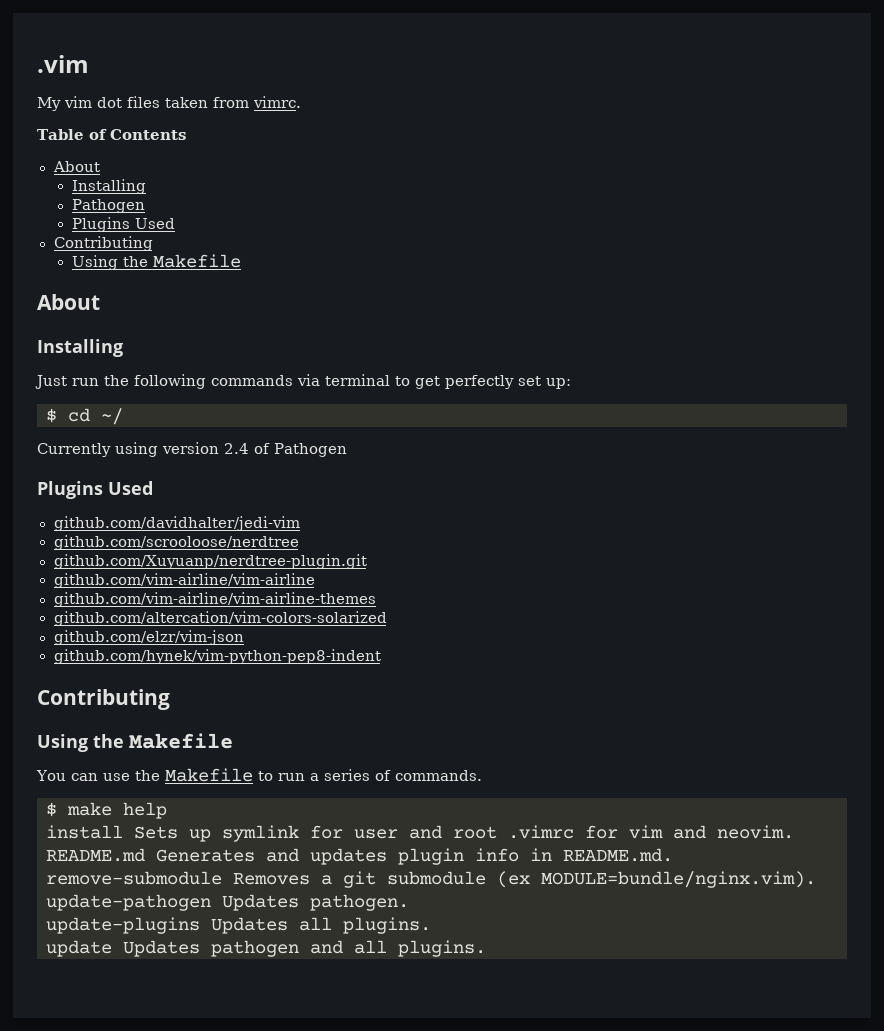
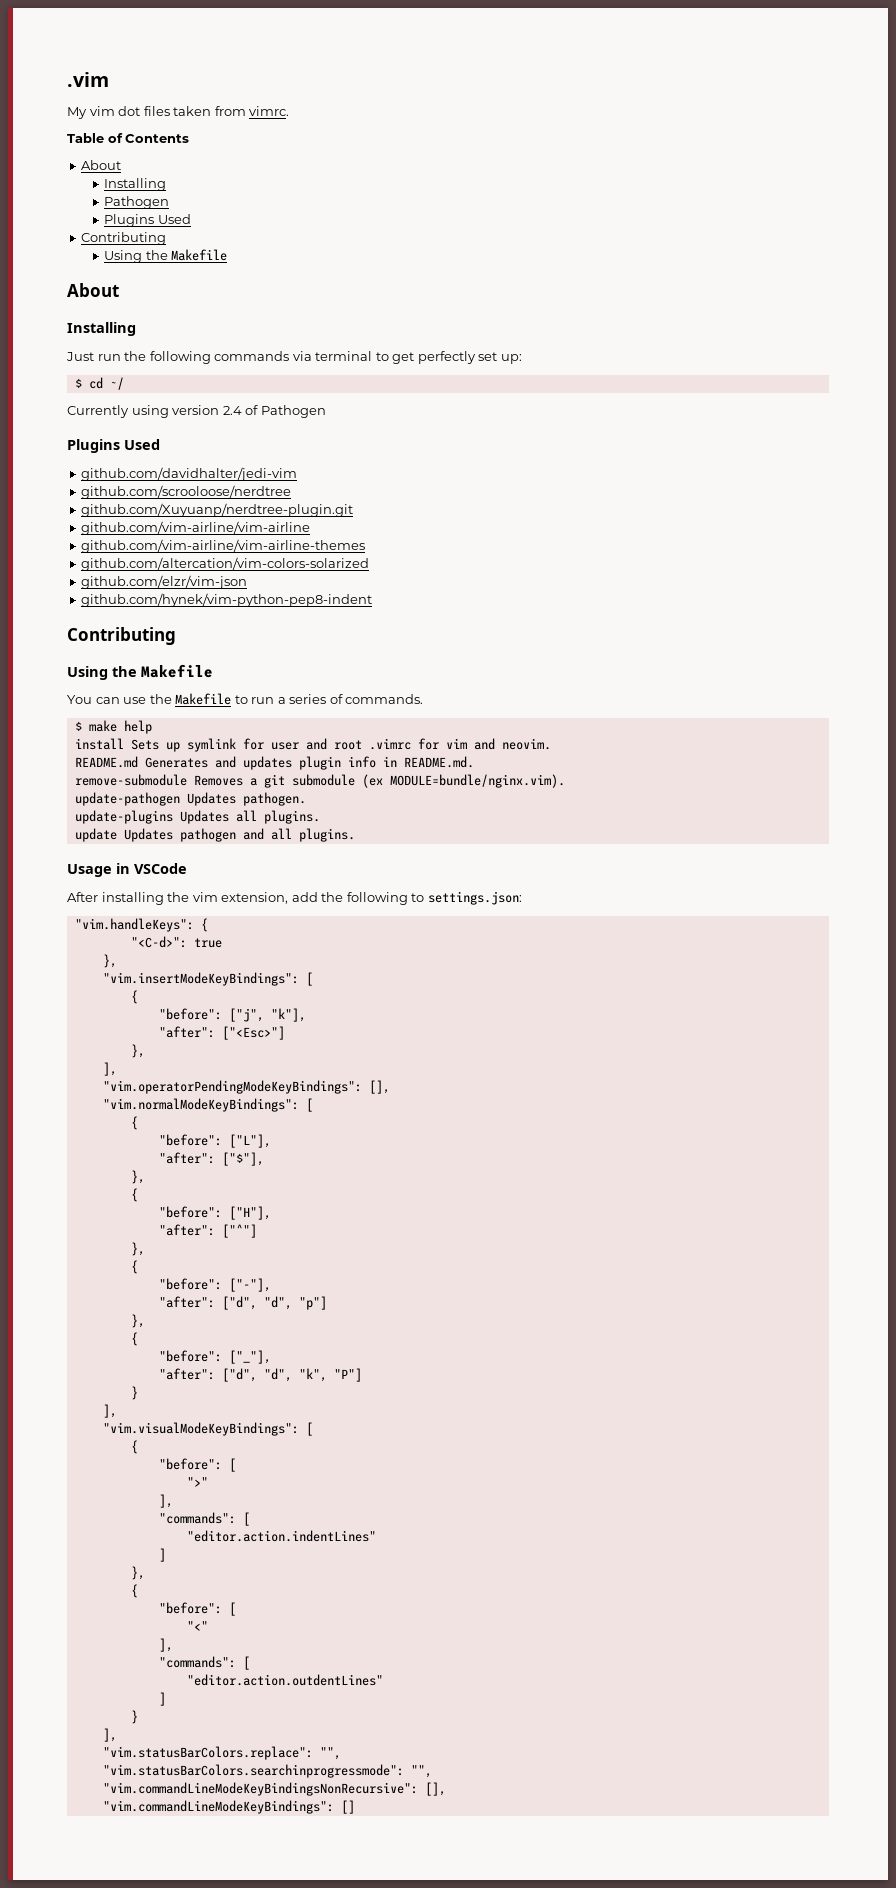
(486, 948) none -> [67,863,187,877] [67,891,522,905] [74,918,208,932] [130,936,222,948] [102,954,117,968] [102,972,313,986] [130,990,138,1004] [158,1008,306,1022] [158,1026,285,1040] [130,1044,145,1058] [102,1062,117,1076] [102,1080,390,1094] [102,1098,313,1112] [130,1116,138,1130] [158,1134,271,1148] [158,1152,264,1166] [130,1170,145,1184] [130,1188,138,1202] [158,1206,271,1220] [158,1224,257,1238] [130,1242,145,1256] [130,1260,138,1274] [158,1278,271,1292] [158,1296,327,1310] [130,1314,145,1328] [130,1332,138,1346] [158,1350,271,1364] [158,1368,362,1382] [130,1386,138,1400] [102,1404,117,1418] [102,1422,313,1436] [130,1440,138,1454] [158,1458,236,1472] [186,1477,208,1487] [158,1494,173,1508] [158,1512,250,1526] [186,1530,376,1542] [158,1548,166,1562] [130,1566,145,1580] [130,1584,138,1598] [158,1602,236,1616] [186,1621,208,1631] [158,1638,173,1652] [158,1656,250,1670] [186,1674,383,1686] [158,1692,166,1706] [130,1710,138,1724] [102,1728,117,1742] [102,1746,341,1760] [102,1764,432,1778] [102,1782,446,1796] [102,1800,355,1814] // Usage in VSCode // After installing the vim extension, add the following to settings.json: // "vim.handleKeys": { // "<C-d>": true // }, // "vim.insertModeKeyBindings": [ // { // "before": ["j", "k"], // "after": ["<Esc>"] // }, // ], // "vim.operatorPendingModeKeyBindings": [], // "vim.normalModeKeyBindings": [ // { // "before": ["L"], // "after": ["$"], // }, // { // "before": ["H"], // "after": ["^"] // }, // { // "before": ["-"], // "after": ["d", "d", "p"] // }, // { // "before": ["_"], // "after": ["d", "d", "k", "P"] // } // ], // "vim.visualModeKeyBindings": [ // { // "before": [ // ">" // ], // "commands": [ // "editor.action.indentLines" // ] // }, // { // "before": [ // "<" // ], // "commands": [ // "editor.action.outdentLines" // ] // } // ], // "vim.statusBarColors.replace": "", // "vim.statusBarColors.searchinprogressmode": "", // "vim.commandLineModeKeyBindingsNonRecursive": [], // "vim.commandLineModeKeyBindings": []

